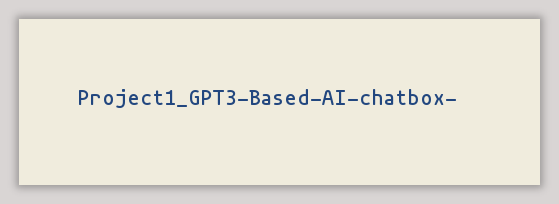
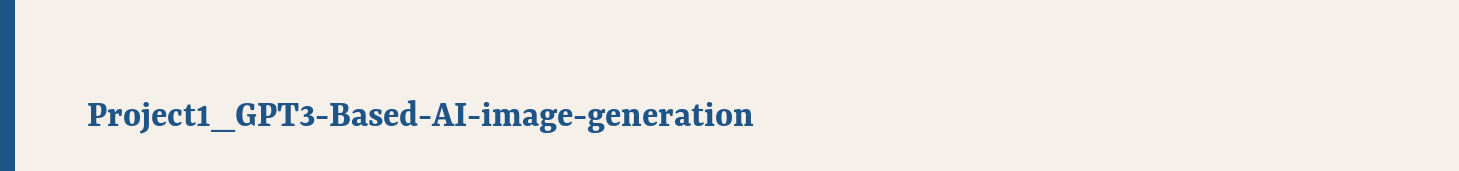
[77,89,457,109] Project1_GPT3-Based-AI-chatbox- -> [87,100,754,134] Project1_GPT3-Based-AI-image-generation

